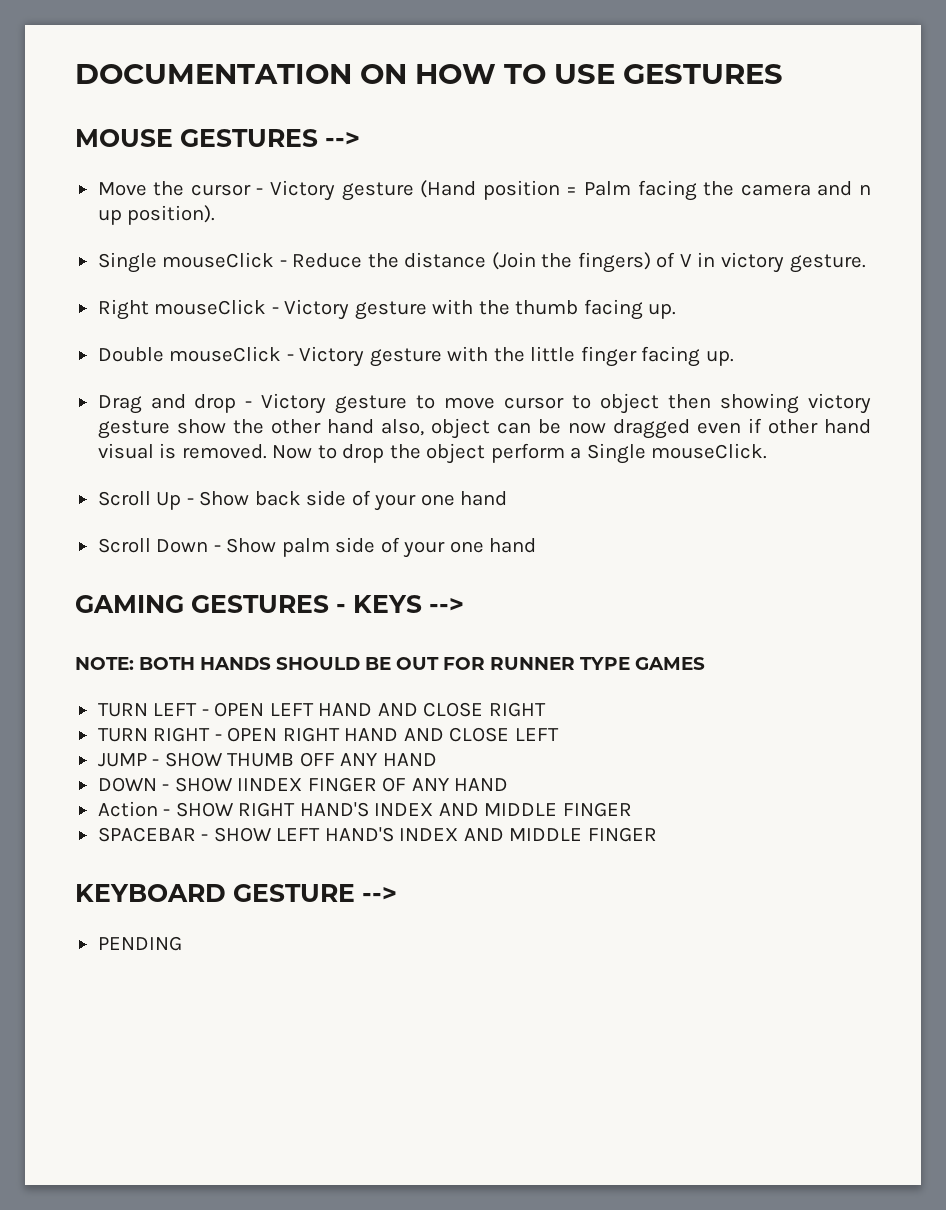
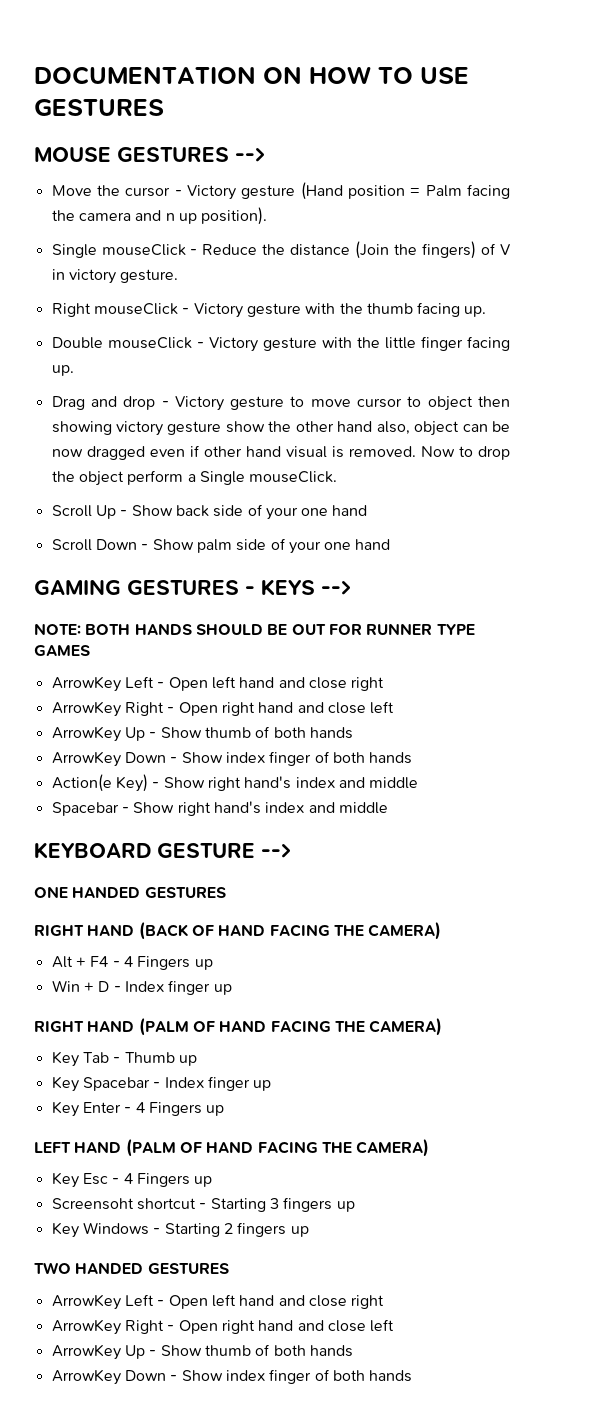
[97,702,546,717] [97,727,559,742] [97,752,437,767] [97,777,509,792] [97,801,632,817] [97,827,657,842] [75,884,397,902] [97,936,182,951] TURN LEFT - OPEN LEFT HAND AND CLOSE RIGHT // TURN RIGHT - OPEN RIGHT HAND AND CLOSE LEFT // JUMP - SHOW THUMB OFF ANY HAND // DOWN - SHOW IINDEX FINGER OF ANY HAND // Action - SHOW RIGHT HAND'S INDEX AND MIDDLE FINGER // SPACEBAR - SHOW LEFT HAND'S INDEX AND MIDDLE FINGER // KEYBOARD GESTURE --> // PENDING -> [51,676,385,692] [51,701,395,717] [51,726,353,742] [51,751,413,767] [51,774,419,792] [51,801,388,816] [34,842,291,859] [34,886,226,898] [34,922,442,940] [51,956,213,970] [51,980,232,995] [34,1018,443,1036] [51,1051,197,1067] [51,1076,272,1092] [51,1101,225,1117] [34,1139,430,1157] [51,1172,213,1188] [51,1197,355,1212] [51,1222,309,1238] [34,1262,229,1274] [51,1294,385,1310] [51,1319,395,1335] [51,1344,353,1360] [51,1369,413,1385] ArrowKey Left - Open left hand and close right // ArrowKey Right - Open right hand and close left // ArrowKey Up - Show thumb of both hands // ArrowKey Down - Show index finger of both hands // Action(e Key) - Show right hand's index and middle // Spacebar - Show right hand's index and middle // KEYBOARD GESTURE --> // ONE HANDED GESTURES // RIGHT HAND (BACK OF HAND FACING THE CAMERA) // Alt + F4 - 4 Fingers up // Win + D - Index finger up // RIGHT HAND (PALM OF HAND FACING THE CAMERA) // Key Tab - Thumb up // Key Spacebar - Index finger up // Key Enter - 4 Fingers up // LEFT HAND (PALM OF HAND FACING THE CAMERA) // Key Esc - 4 Fingers up // Screensoht shortcut - Starting 3 fingers up // Key Windows - Starting 2 fingers up // TWO HANDED GESTURES // ArrowKey Left - Open left hand and close right // ArrowKey Right - Open right hand and close left // ArrowKey Up - Show thumb of both hands // ArrowKey Down - Show index finger of both hands

